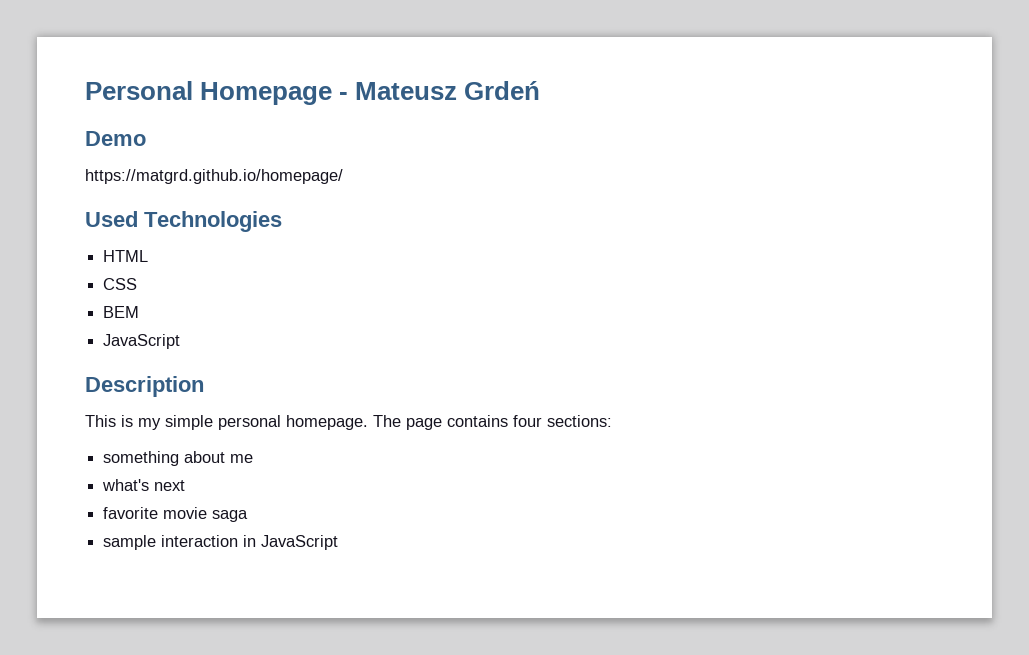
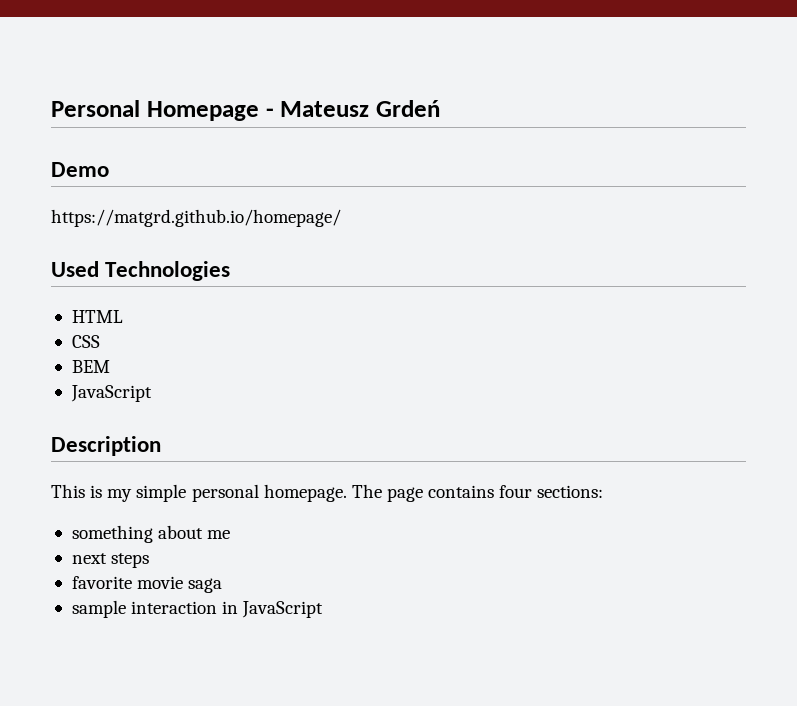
[102,479,150,491] what's -> (231, 534) none
(186, 485) none -> [111,553,150,568] steps

